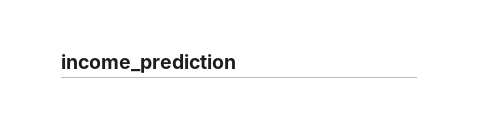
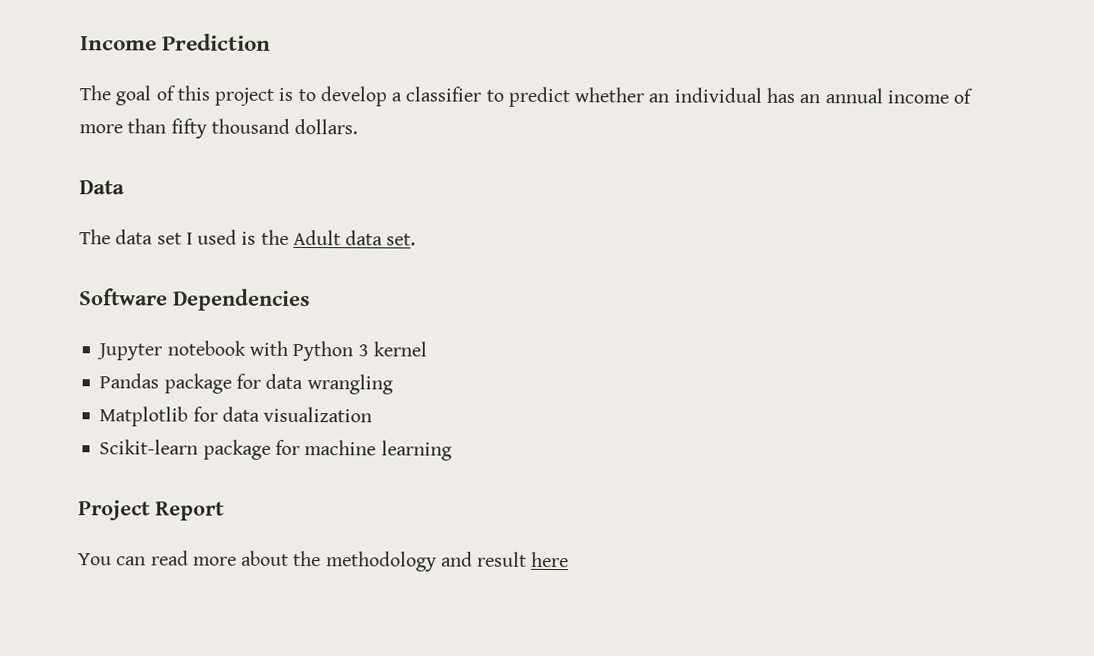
[61,54,236,73] income_prediction -> [80,33,272,51] [79,85,974,108] [79,118,359,139] [79,180,125,195] [79,229,417,246] [79,288,310,312] [96,340,427,362] [99,373,393,395] [99,406,373,427] [99,439,452,461] [78,500,225,521] [78,550,570,572] Income Prediction // The goal of this project is to develop a classifier to predict whether an individual has an annual income of more than fifty thousand dollars. // Data // The data set I used is the Adult data set. // Software Dependencies // Jupyter notebook with Python 3 kernel // Pandas package for data wrangling // Matplotlib for data visualization // Scikit-learn package for machine learning // Project Report // You can read more about the methodology and result here

